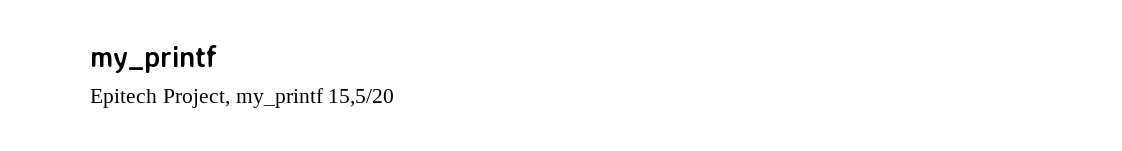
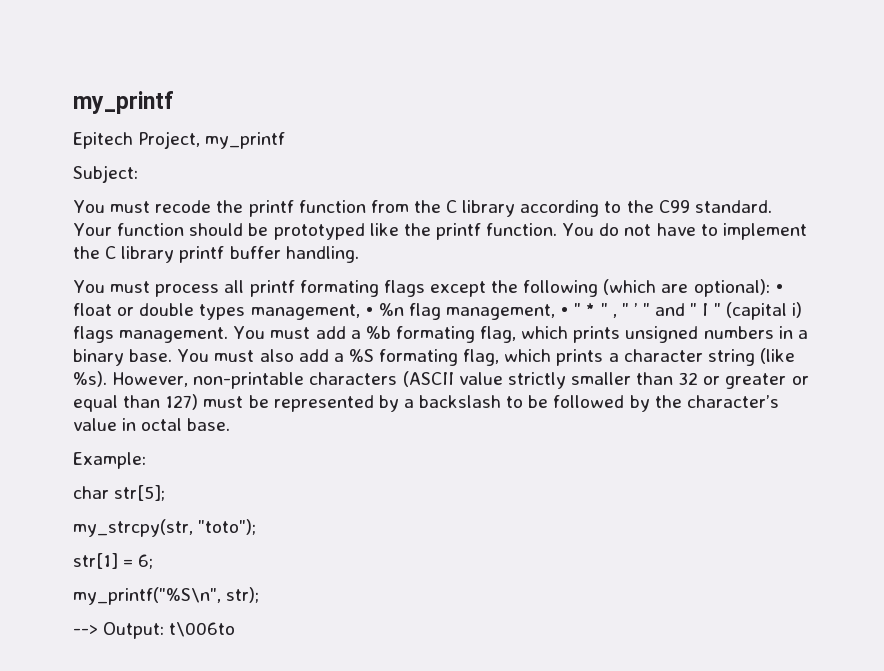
[328,89,395,107] 15,5/20 -> [73,165,138,183] [73,200,772,217] [73,223,807,240] [73,246,359,263] [73,279,784,297] [73,302,802,320] [73,326,808,343] [73,348,795,366] [73,371,809,389] [73,394,779,412] [73,418,231,431] [73,452,146,469] [73,485,166,501] [73,519,257,537] [73,553,154,569] [73,587,260,605] [73,622,236,639] // Subject: // You must recode the printf function from the C library according to the C99 standard. Your function should be prototyped like the printf function. You do not have to implement the C library printf buffer handling. // You must process all printf formating flags except the following (which are optional): • float or double types management, • %n flag management, • " * " , " ’ " and " I " (capital i) flags management. You must add a %b formating flag, which prints unsigned numbers in a binary base. You must also add a %S formating flag, which prints a character string (like %s). However, non-printable characters (ASCII value strictly smaller than 32 or greater or equal than 127) must be represented by a backslash to be followed by the character’s value in octal base. // Example: // char str[5]; // my_strcpy(str, "toto"); // str[1] = 6; // my_printf("%S\n", str); // --> Output: t\006to

